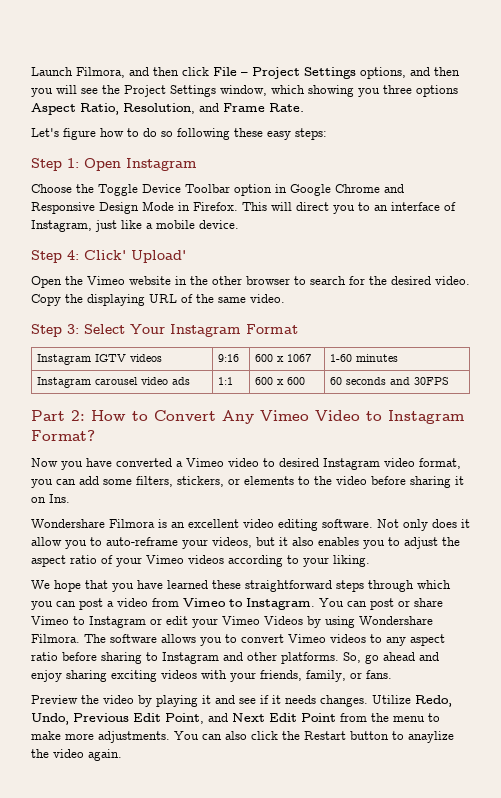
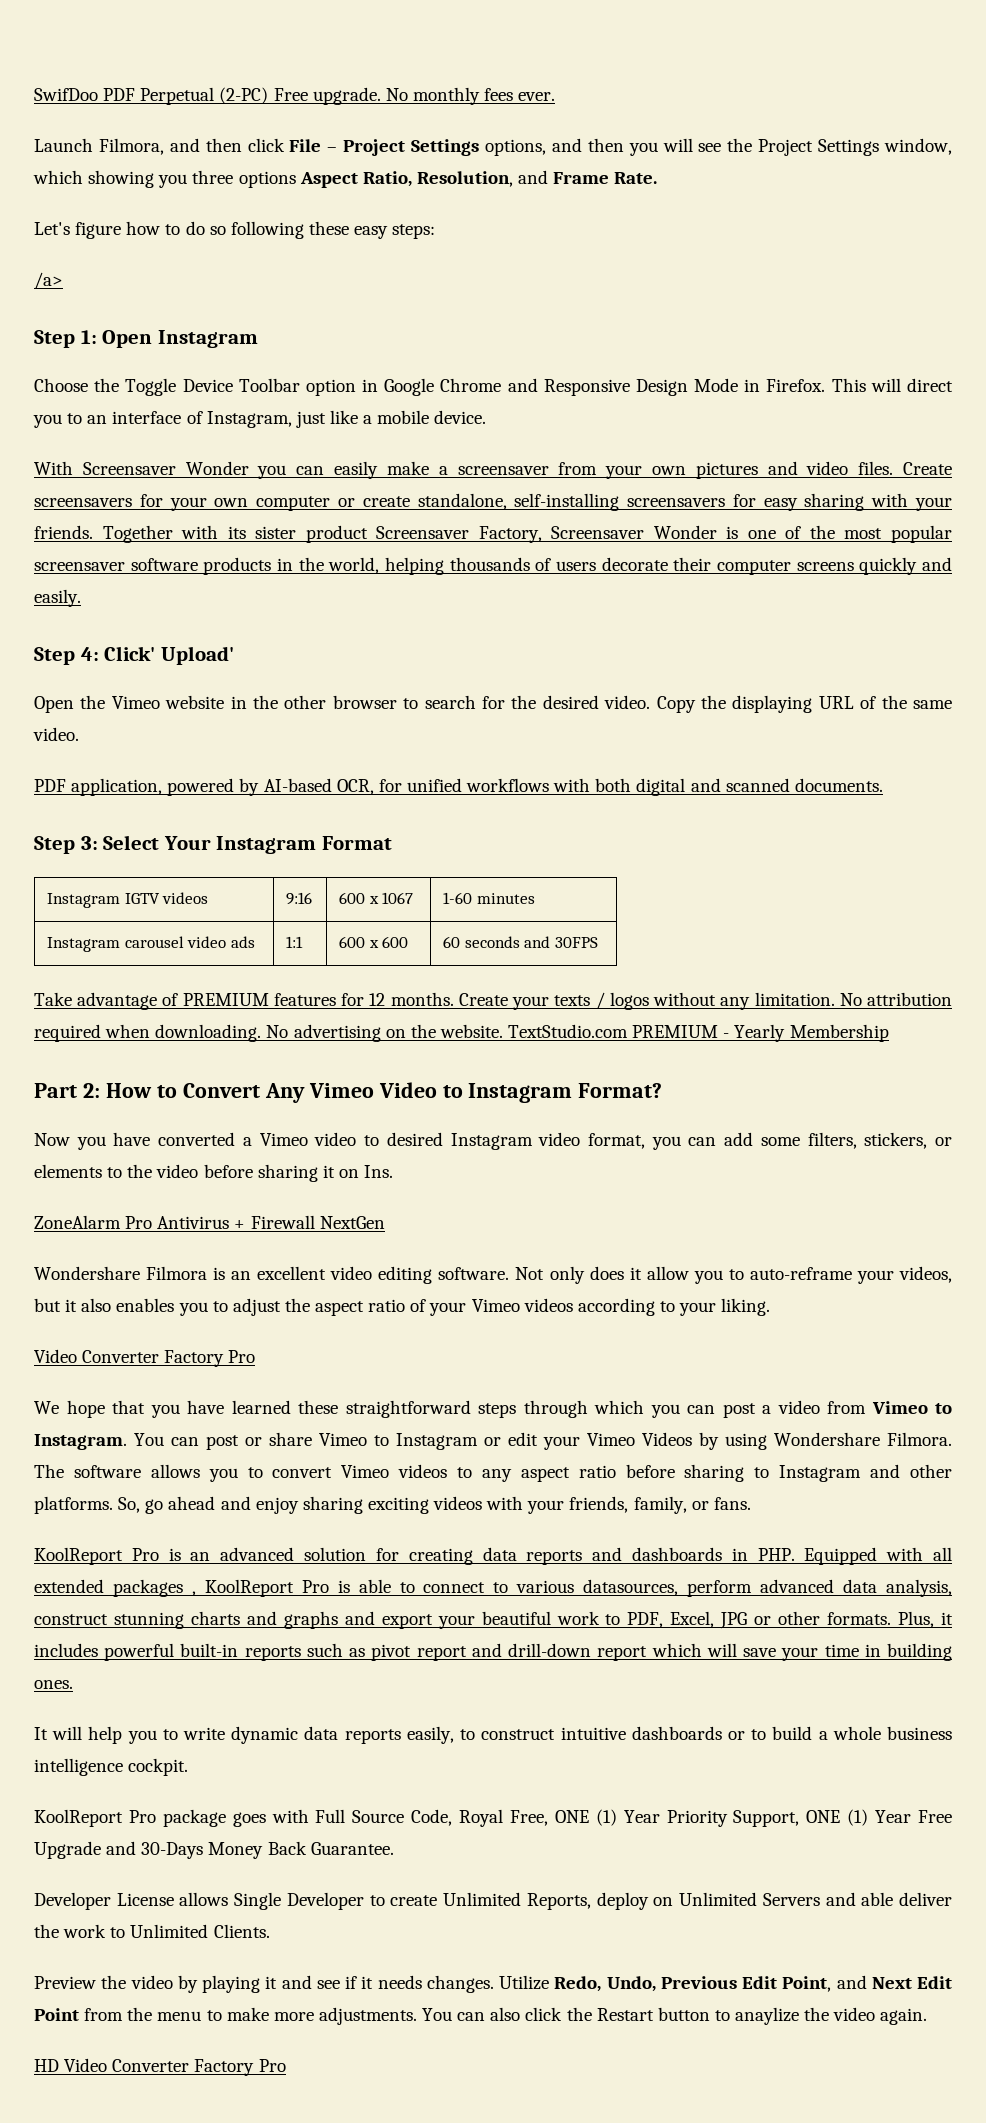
(31, 71) none -> [34,87,556,105] SwifDoo PDF Perpetual (2-PC) Free upgrade. No monthly fees ever. //
(327, 134) none -> [34,272,63,289] // /a>
(239, 224) none -> [34,461,952,479] [34,493,953,511] [34,525,952,543] [34,557,952,575] [34,589,81,607] // With Screensaver Wonder you can easily make a screensaver from your own pictures and video files. Create screensavers for your own computer or create standalone, self-installing screensavers for easy sharing with your friends. Together with its sister product Screensaver Factory, Screensaver Wonder is one of the most popular screensaver software products in the world, helping thousands of users decorate their computer screens quickly and easily.
(285, 298) none -> [34,778,883,796] // PDF application, powered by AI-based OCR, for unified workflows with both digital and scanned documents.
(450, 381) none -> [34,992,953,1010] [34,1024,889,1042] // Take advantage of PREMIUM features for 12 months. Create your texts / logos without any limitation. No attribution required when downloading. No advertising on the website. TextStudio.com PREMIUM - Yearly Membership
(70, 498) none -> [34,1215,385,1229] // ZoneAlarm Pro Antivirus + Firewall NextGen
(370, 561) none -> [34,1349,256,1367] // Video Converter Factory Pro
(392, 674) none -> [34,1547,952,1565] [34,1579,953,1597] [34,1611,954,1629] [34,1643,953,1661] [34,1680,73,1689] [34,1726,953,1744] [34,1758,189,1776] [34,1809,953,1827] [34,1841,394,1859] [34,1892,953,1910] [34,1924,270,1938] // KoolReport Pro is an advanced solution for creating data reports and dashboards in PHP. Equipped with all extended packages , KoolReport Pro is able to connect to various datasources, perform advanced data analysis, construct stunning charts and graphs and export your beautiful work to PDF, Excel, JPG or other formats. Plus, it includes powerful built-in reports such as pivot report and drill-down report which will save your time in building ones. // It will help you to write dynamic data reports easily, to construct intuitive dashboards or to build a whole business intelligence cockpit. // KoolReport Pro package goes with Full Source Code, Royal Free, ONE (1) Year Priority Support, ONE (1) Year Free Upgrade and 30-Days Money Back Guarantee. // Developer License allows Single Developer to create Unlimited Reports, deploy on Unlimited Servers and able deliver the work to Unlimited Clients.
(122, 755) none -> [34,2058,286,2076] // HD Video Converter Factory Pro

